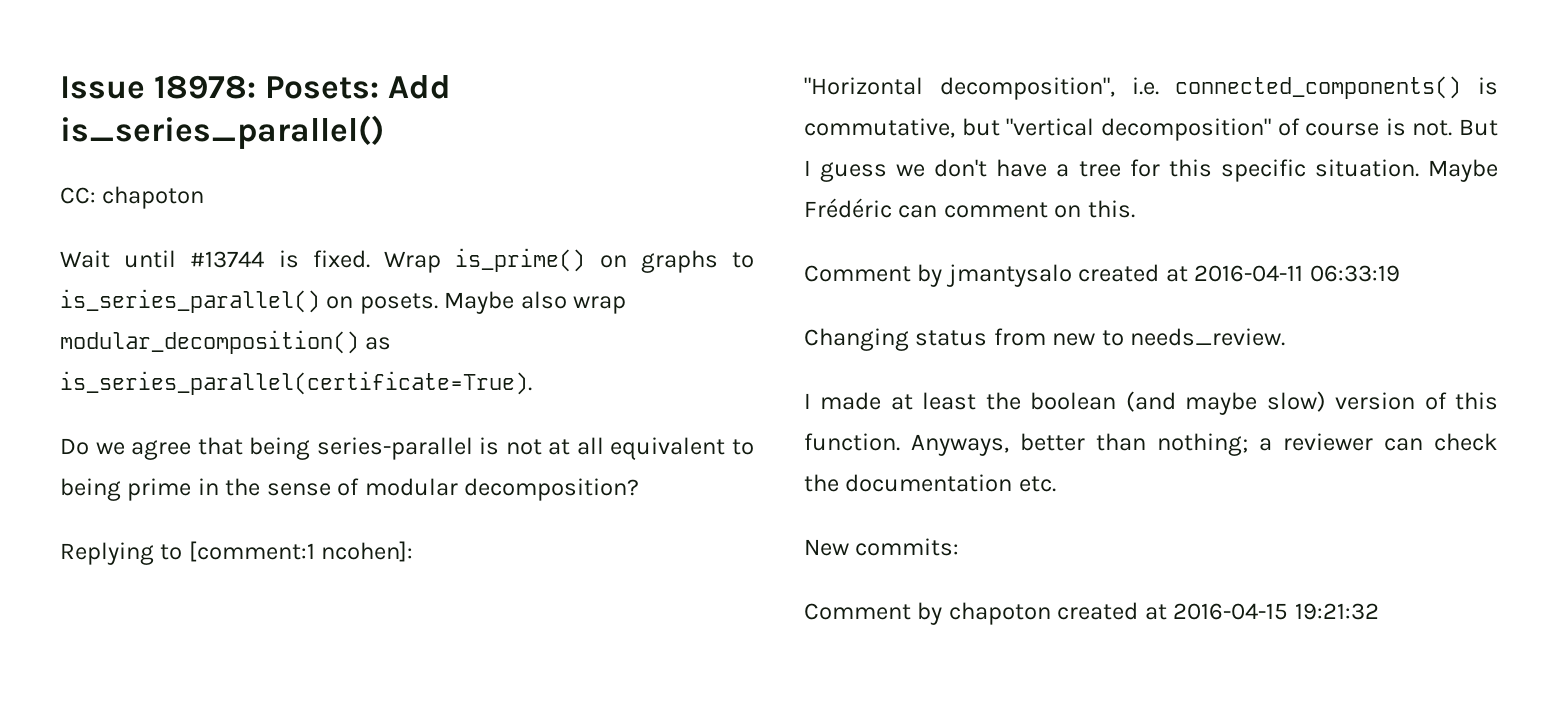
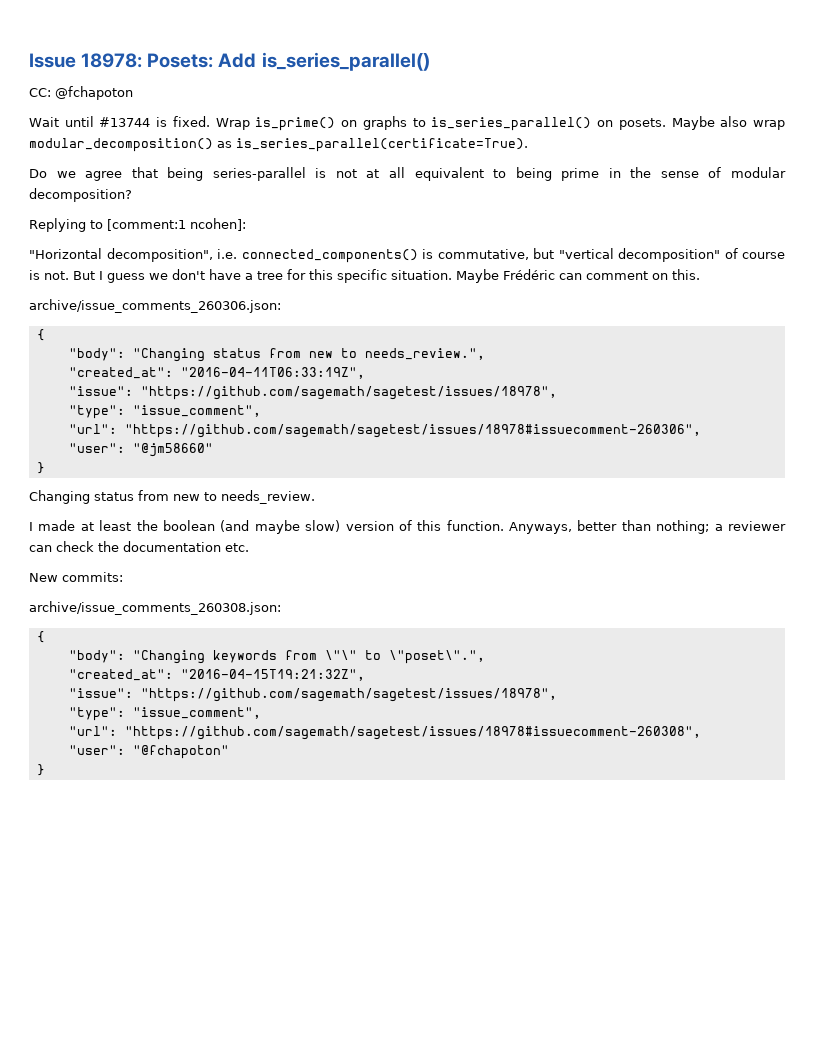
[102,186,205,209] chapoton -> [55,86,133,100] @fchapoton
[804,264,1400,287] Comment by jmantysalo created at 2016-04-11 06:33:19 -> [29,299,281,313] [36,329,45,341] [68,348,485,362] [68,367,365,379] [68,386,557,400] [68,405,261,419] [68,424,701,438] [68,443,213,457] [36,462,45,474] archive/issue_comments_260306.json: // { // "body": "Changing status from new to needs_review.", // "created_at": "2016-04-11T06:33:19Z", // "issue": "https://github.com/sagemath/sagetest/issues/18978", // "type": "issue_comment", // "url": "https://github.com/sagemath/sagetest/issues/18978#issuecomment-260306", // "user": "@jm58660" // }
[804,602,1379,625] Comment by chapoton created at 2016-04-15 19:21:32 -> [29,601,281,615] [36,631,45,643] [68,650,485,664] [68,669,365,681] [68,688,557,702] [68,707,261,721] [68,726,701,740] [68,745,229,759] [36,764,45,776] archive/issue_comments_260308.json: // { // "body": "Changing keywords from \"\" to \"poset\".", // "created_at": "2016-04-15T19:21:32Z", // "issue": "https://github.com/sagemath/sagetest/issues/18978", // "type": "issue_comment", // "url": "https://github.com/sagemath/sagetest/issues/18978#issuecomment-260308", // "user": "@fchapoton" // }

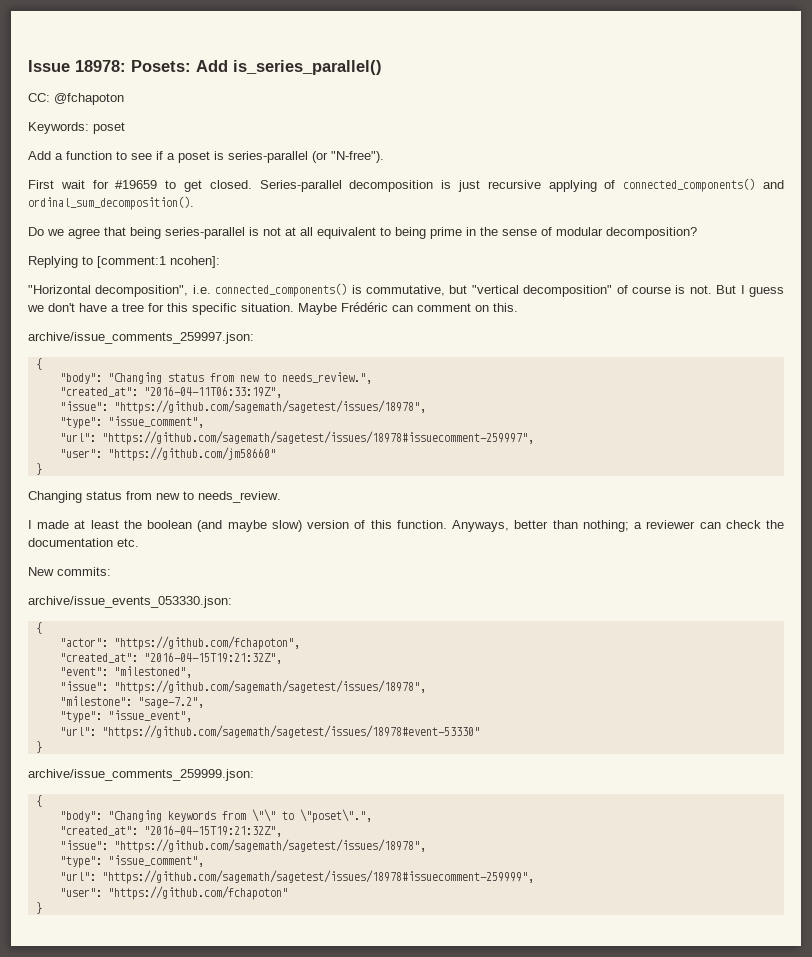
[29,116,786,131] [29,138,528,152] Wait until #13744 is fixed. Wrap is_prime() on graphs to is_series_parallel() on posets. Maybe also wrap modular_decomposition() as is_series_parallel(certificate=True). -> [28,122,125,134] [28,151,384,163] [28,178,784,192] [28,196,194,210] Keywords: poset // Add a function to see if a poset is series-parallel (or "N-free"). // First wait for #19659 to get closed. Series-parallel decomposition is just recursive applying of connected_components() and ordinal_sum_decomposition().
[29,299,281,313] archive/issue_comments_260306.json: -> [28,332,254,344] archive/issue_comments_259997.json:
[124,424,701,438] [68,443,213,457] "https://github.com/sagemath/sagetest/issues/18978#issuecomment-260306", // "user": "@jm58660" -> [101,431,534,445] [59,447,276,461] "https://github.com/sagemath/sagetest/issues/18978#issuecomment-259997", // "user": "https://github.com/jm58660"
[29,601,281,615] archive/issue_comments_260308.json: -> [28,596,232,608] [35,622,42,634] [59,636,300,650] [59,652,282,664] [59,666,192,678] [59,680,426,694] [59,696,204,708] [59,710,192,723] [59,725,480,739] [35,741,42,753] [28,769,254,781] archive/issue_events_053330.json: // { // "actor": "https://github.com/fchapoton", // "created_at": "2016-04-15T19:21:32Z", // "event": "milestoned", // "issue": "https://github.com/sagemath/sagetest/issues/18978", // "milestone": "sage-7.2", // "type": "issue_event", // "url": "https://github.com/sagemath/sagetest/issues/18978#event-53330" // } // archive/issue_comments_259999.json:
[124,726,701,740] [68,745,229,759] "https://github.com/sagemath/sagetest/issues/18978#issuecomment-260308", // "user": "@fchapoton" -> [101,870,534,884] [59,886,288,900] "https://github.com/sagemath/sagetest/issues/18978#issuecomment-259999", // "user": "https://github.com/fchapoton"

